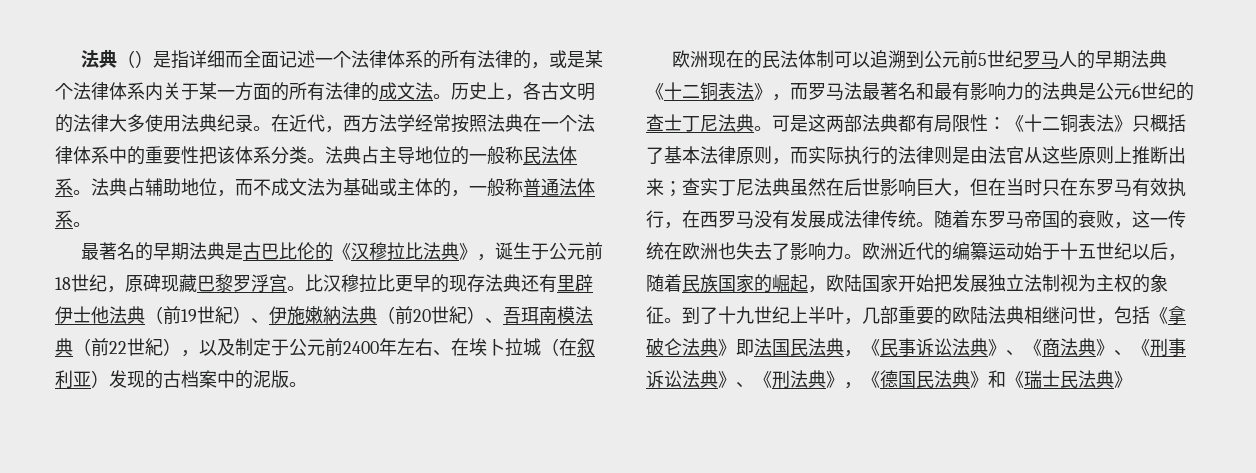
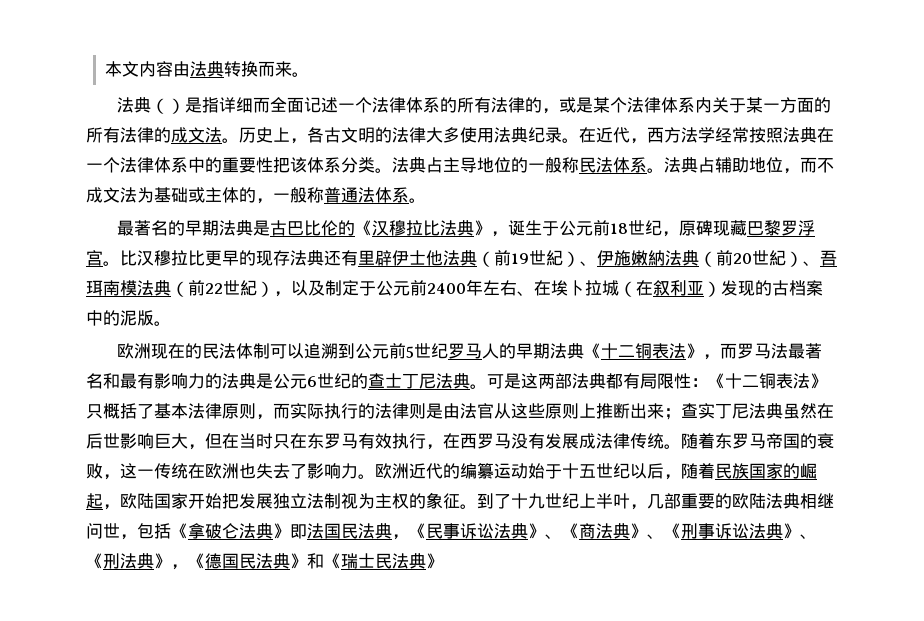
(81, 59) none -> [105,61,310,77] 本文内容由法典转换而来。 //

